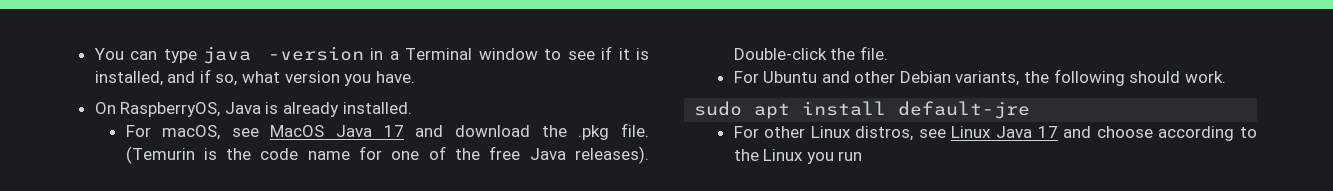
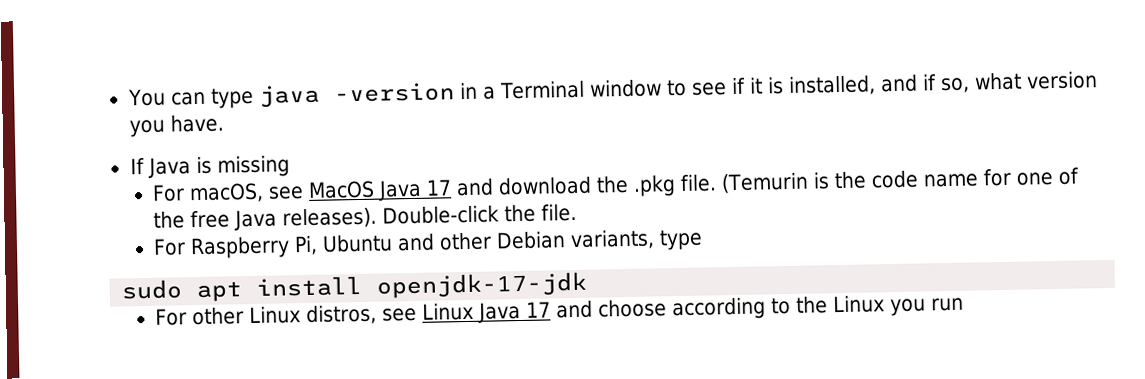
[94,102,412,117] On RaspberryOS, Java is already installed. -> [129,155,290,179] If Java is missing
(759, 77) none -> [190,235,319,260] Raspberry Pi,
[1024,69,1226,86] the following should work. -> [659,229,704,251] type
[898,101,1031,119] default-jre -> [376,271,588,299] openjdk-17-jdk

